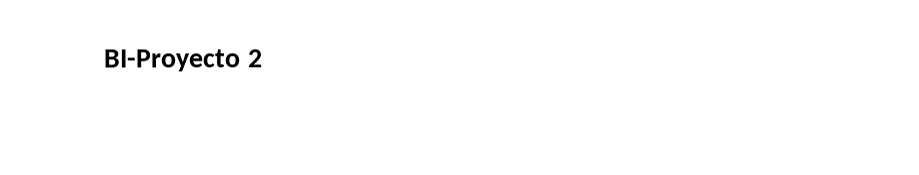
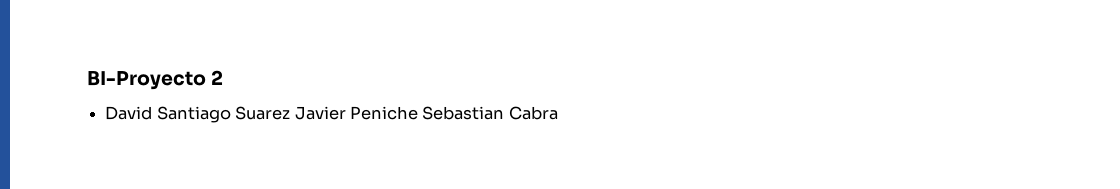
(262, 58) none -> [105,106,558,123] // David Santiago Suarez Javier Peniche Sebastian Cabra

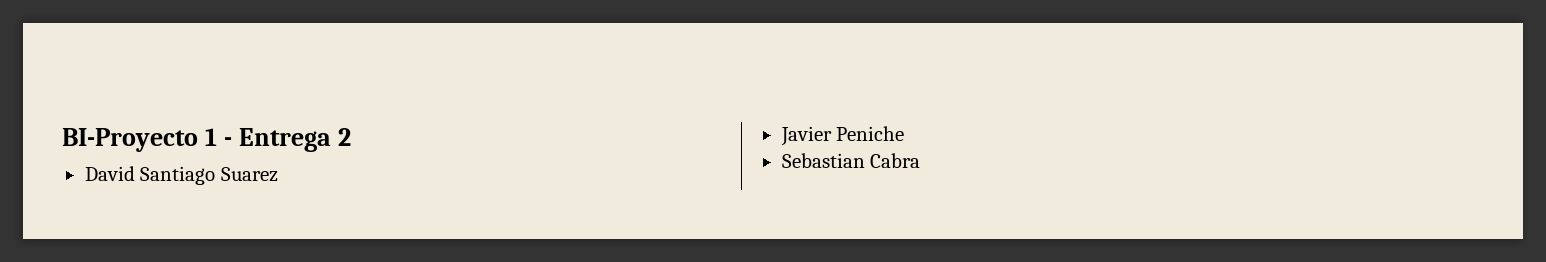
(206, 80) none -> [205,128,332,152] 1 - Entrega
(291, 113) none -> (278, 174) //
(418, 113) none -> (905, 133) //

